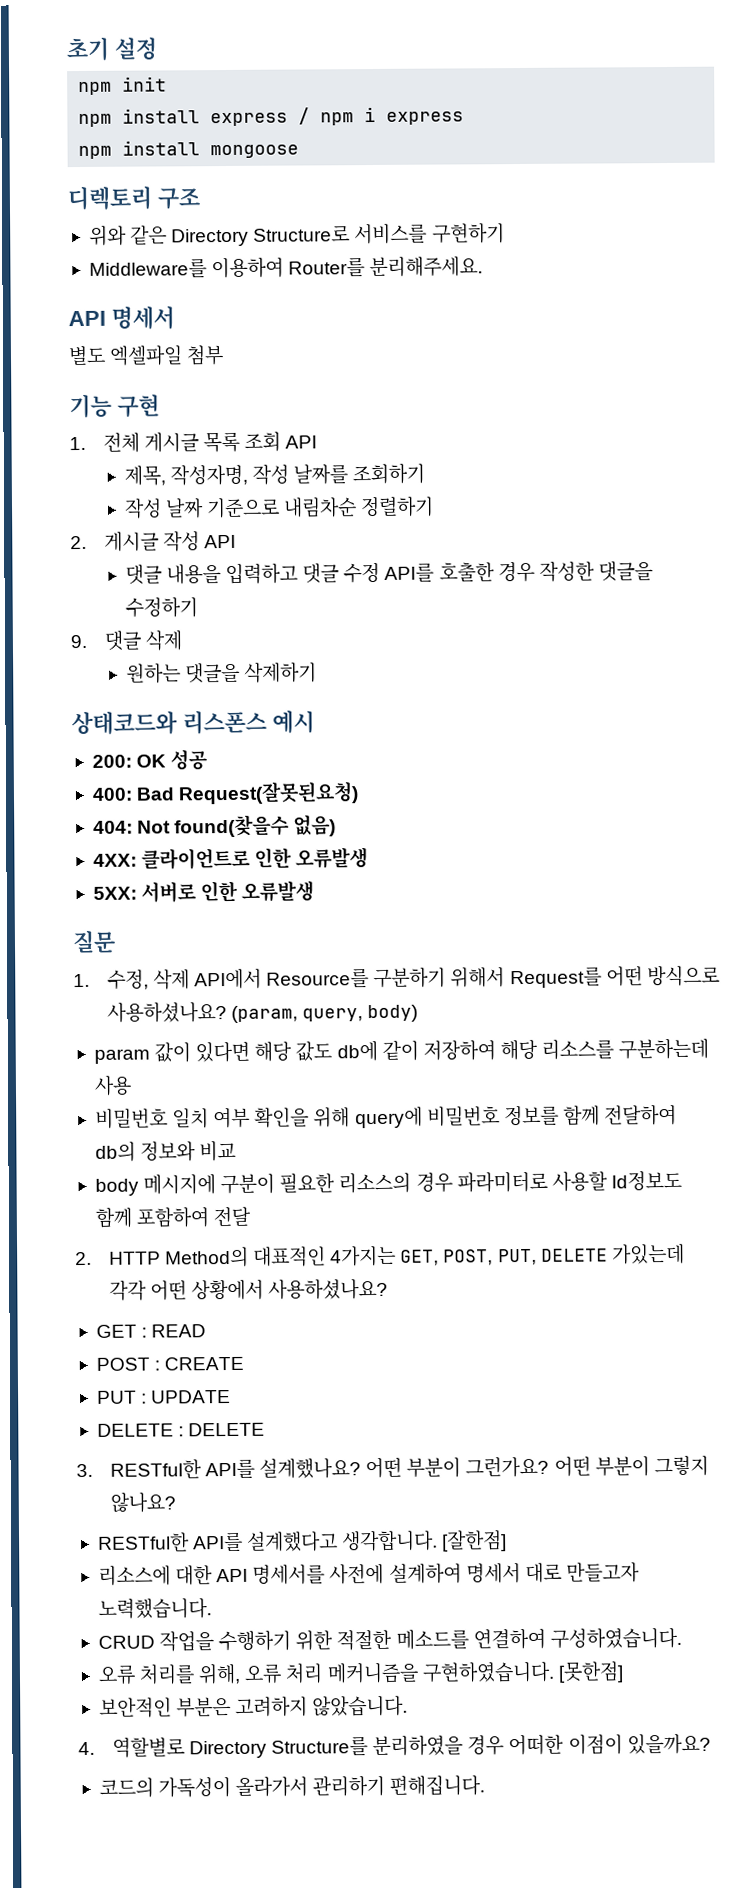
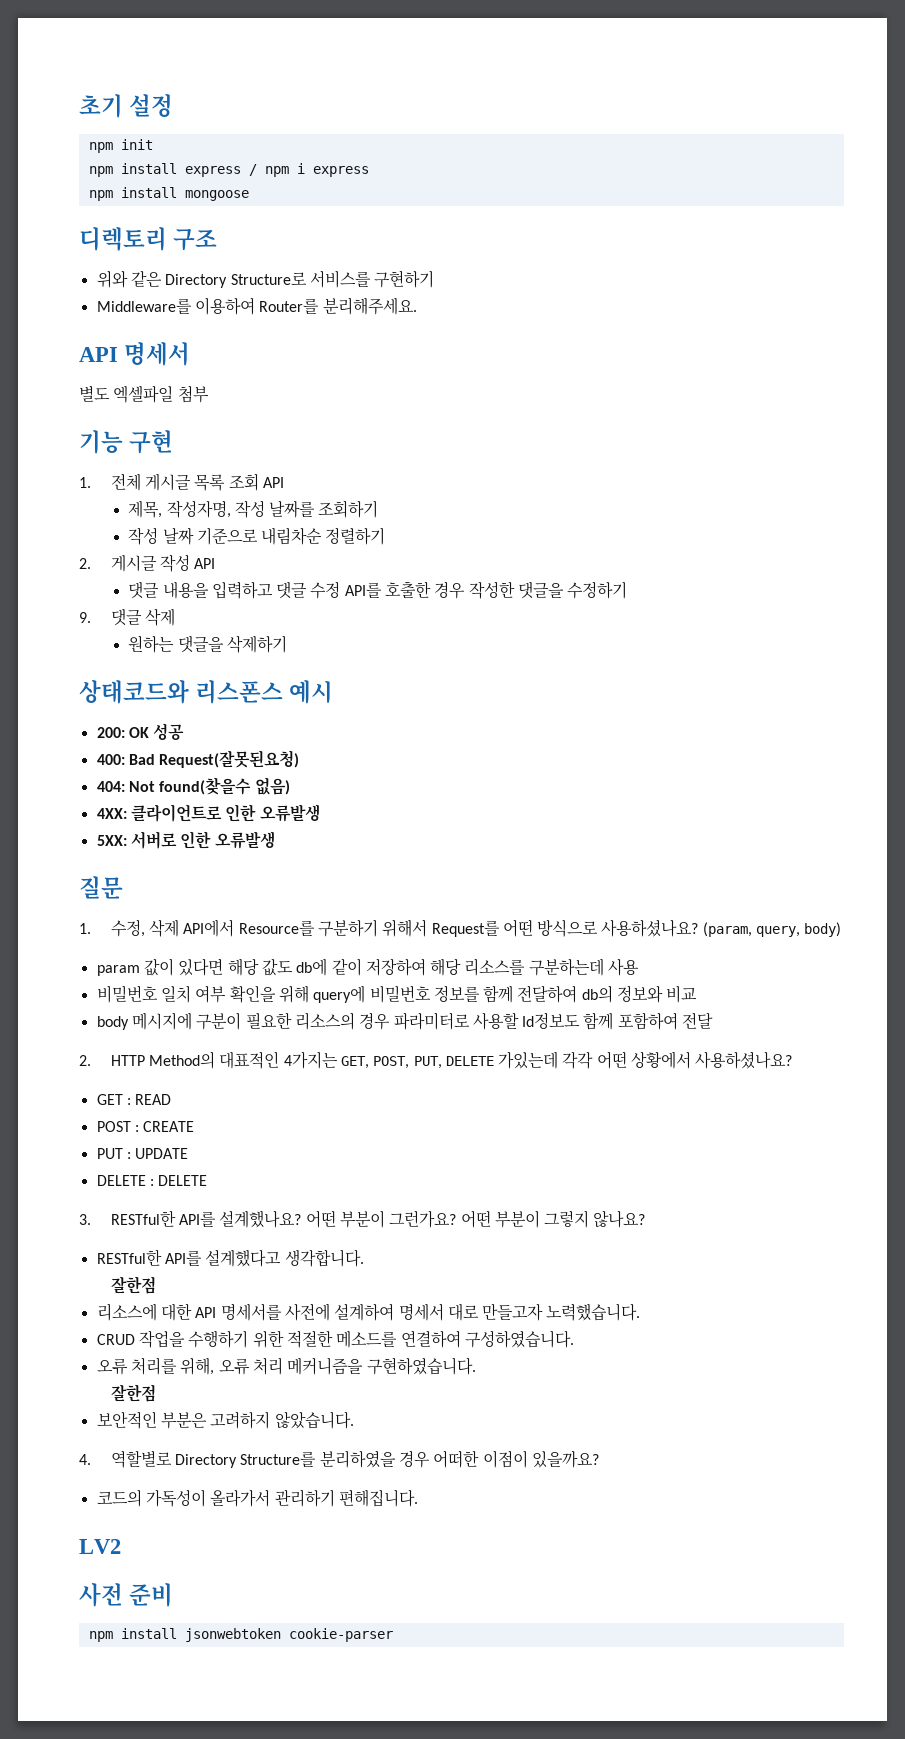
[441,1530,508,1552] [잘한점] -> [110,1276,156,1294] // 잘한점
[557,1661,624,1683] [못한점] -> [110,1384,156,1402] // 잘한점
(486, 1785) none -> [79,1539,121,1554] [79,1583,174,1607] [88,1628,393,1642] // LV2 // 사전 준비 // npm install jsonwebtoken cookie-parser

